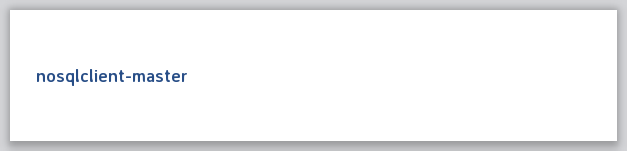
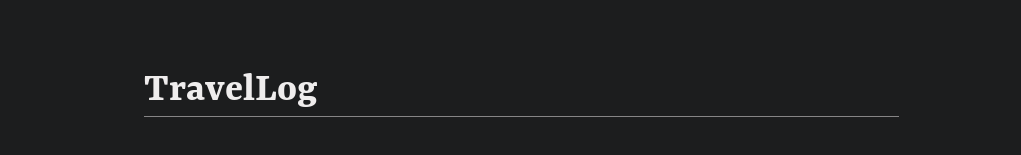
[36,69,188,86] nosqlclient-master -> [144,73,317,107] TravelLog

